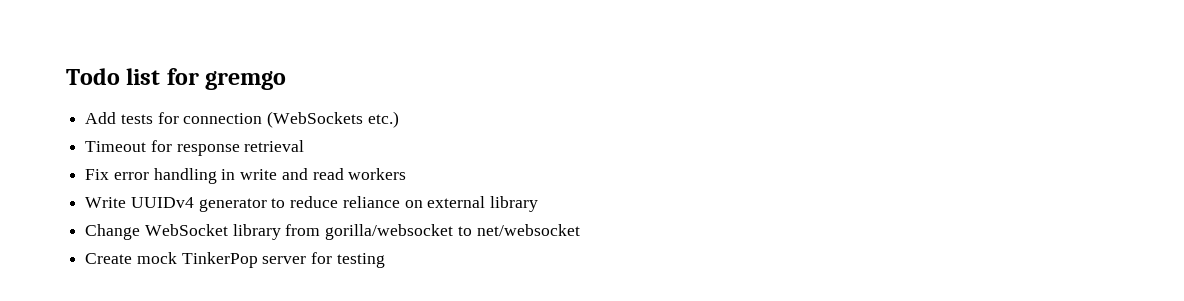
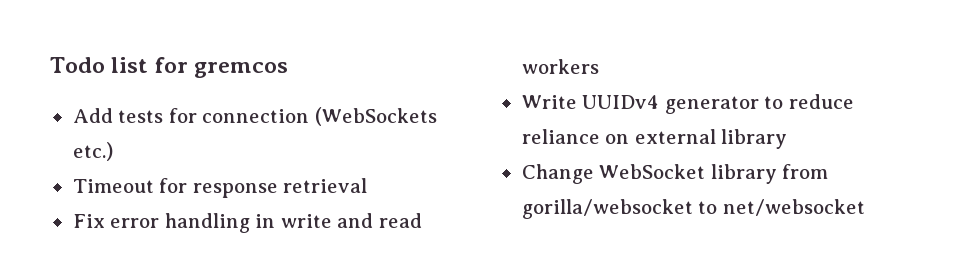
[205,71,287,90] gremgo -> [194,62,289,78] gremcos
[85,252,385,268] // Create mock TinkerPop server for testing -> (865, 207) none

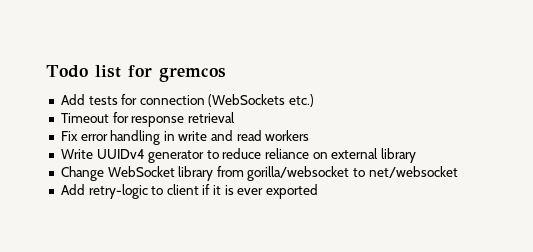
(865, 207) none -> [60,184,319,199] // Add retry-logic to client if it is ever exported

